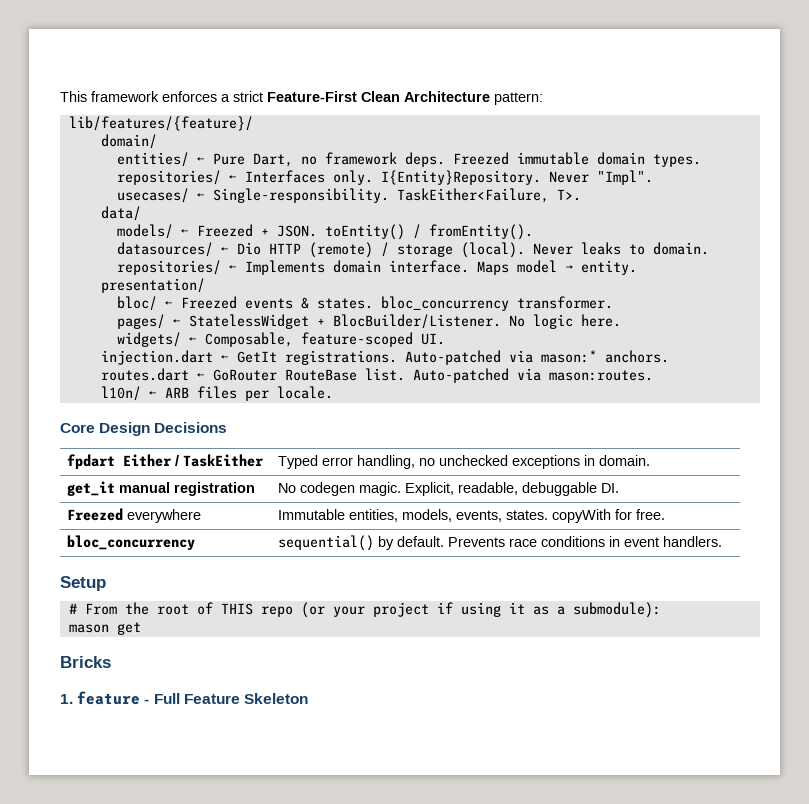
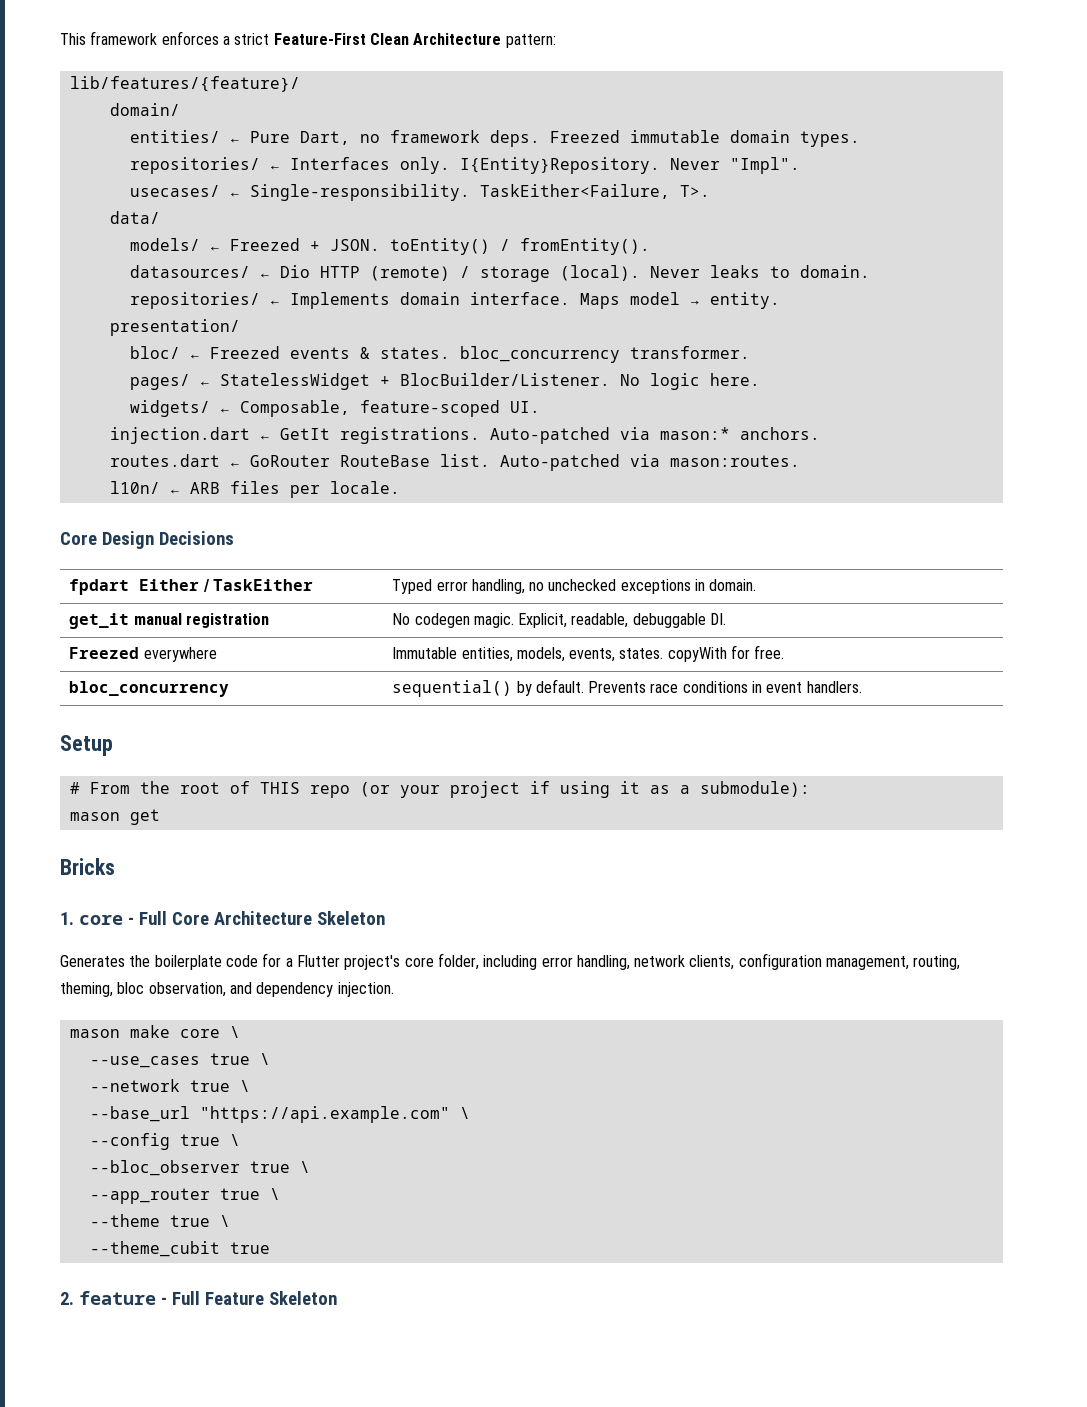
(73, 699) none -> [78,911,385,925] [60,953,961,970] [60,982,394,997] [69,1025,240,1038] [89,1053,270,1068] [89,1079,250,1092] [89,1106,470,1123] [89,1133,240,1150] [89,1160,310,1176] [89,1188,280,1204] [89,1214,230,1227] [89,1241,270,1257] [60,1292,74,1305] core - Full Core Architecture Skeleton // Generates the boilerplate code for a Flutter project's core folder, including error handling, network clients, configuration management, routing, theming, bloc observation, and dependency injection. // mason make core \ // --use_cases true \ // --network true \ // --base_url "https://api.example.com" \ // --config true \ // --bloc_observer true \ // --app_router true \ // --theme true \ // --theme_cubit true // 2.

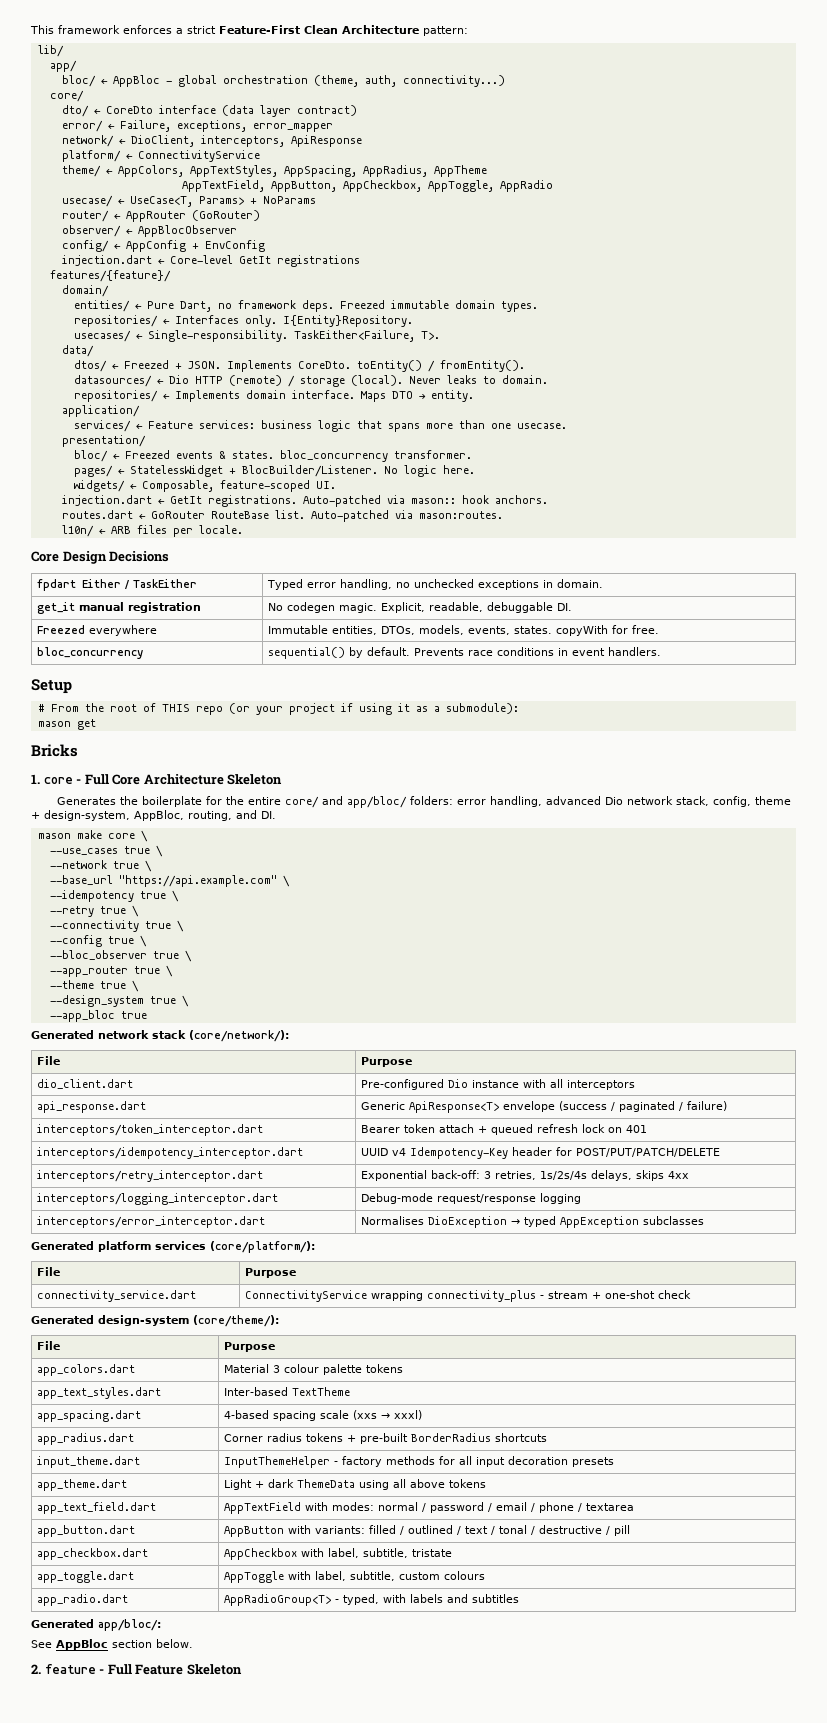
[69,76,300,92] lib/features/{feature}/ -> [37,45,64,57] [49,60,77,72] [61,75,505,87] [49,90,84,102] [61,105,357,117] [61,120,333,132] [61,135,362,147] [61,150,260,162] [61,165,487,177] [181,180,553,192] [61,195,316,207] [61,210,260,222] [61,225,237,237] [61,240,265,252] [61,255,360,267] [49,270,171,282] lib/ // app/ // bloc/ ← AppBloc - global orchestration (theme, auth, connectivity...) // core/ // dto/ ← CoreDto interface (data layer contract) // error/ ← Failure, exceptions, error_mapper // network/ ← DioClient, interceptors, ApiResponse // platform/ ← ConnectivityService // theme/ ← AppColors, AppTextStyles, AppSpacing, AppRadius, AppTheme // AppTextField, AppButton, AppCheckbox, AppToggle, AppRadio // usecase/ ← UseCase<T, Params> + NoParams // router/ ← AppRouter (GoRouter) // observer/ ← AppBlocObserver // config/ ← AppConfig + EnvConfig // injection.dart ← Core-level GetIt registrations // features/{feature}/
[669,157,800,174] Never "Impl". -> (413, 321) none
[129,238,200,251] models/ -> [73,360,107,372] dtos/
(380, 245) none -> [226,360,351,372] Implements CoreDto.
[629,292,680,305] model -> [391,391,413,399] DTO
(780, 300) none -> [61,405,140,417] [73,420,567,432] // application/ // services/ ← Feature services: business logic that spans more than one usecase.
[659,427,730,440] mason:* -> [410,495,489,504] mason:: hook
(513, 654) none -> [380,626,415,635] DTOs,
[225,953,961,970] [60,982,394,997] code for a Flutter project's core folder, including error handling, network clients, configuration management, routing, theming, bloc observation, and dependency injection. -> [205,796,791,808] [31,810,276,821] for the entire core/ and app/bloc/ folders: error handling, advanced Dio network stack, config, theme + design-system, AppBloc, routing, and DI.
(470, 1113) none -> [49,890,179,902] [49,905,139,917] [49,920,184,932] // --idempotency true \ // --retry true \ // --connectivity true \
[89,1241,270,1257] --theme_cubit true -> [49,995,189,1007] [49,1010,147,1022] [31,1030,289,1042] [36,1056,60,1065] [360,1057,412,1067] [36,1079,133,1089] [360,1079,635,1090] [36,1101,146,1113] [360,1101,727,1113] [36,1124,263,1136] [360,1124,647,1135] [36,1147,303,1159] [360,1147,720,1159] [36,1170,263,1182] [360,1170,689,1181] [36,1193,278,1205] [360,1193,581,1204] [36,1216,265,1228] [360,1216,704,1228] [31,1241,315,1253] [36,1267,60,1276] [244,1268,296,1278] [36,1290,196,1302] [244,1290,691,1302] [31,1315,279,1327] [36,1341,60,1350] [223,1342,275,1352] [36,1364,135,1376] [223,1364,403,1375] [36,1387,161,1399] [223,1387,350,1396] [36,1410,141,1422] [223,1410,422,1421] [36,1433,134,1445] [223,1433,547,1444] [36,1456,140,1468] [223,1456,614,1468] [36,1479,127,1491] [223,1479,486,1490] [36,1502,156,1514] [223,1502,634,1514] [36,1525,135,1537] [223,1525,630,1537] [36,1548,148,1560] [223,1548,452,1560] [36,1571,134,1583] [223,1571,485,1583] [36,1594,128,1606] [223,1594,519,1606] [31,1619,161,1631] [31,1639,193,1650] --design_system true \ // --app_bloc true // Generated network stack (core/network/): // File | Purpose // dio_client.dart | Pre-configured Dio instance with all interceptors // api_response.dart | Generic ApiResponse<T> envelope (success / paginated / failure) // interceptors/token_interceptor.dart | Bearer token attach + queued refresh lock on 401 // interceptors/idempotency_interceptor.dart | UUID v4 Idempotency-Key header for POST/PUT/PATCH/DELETE // interceptors/retry_interceptor.dart | Exponential back-off: 3 retries, 1s/2s/4s delays, skips 4xx // interceptors/logging_interceptor.dart | Debug-mode request/response logging // interceptors/error_interceptor.dart | Normalises DioException → typed AppException subclasses // Generated platform services (core/platform/): // File | Purpose // connectivity_service.dart | ConnectivityService wrapping connectivity_plus - stream + one-shot check // Generated design-system (core/theme/): // File | Purpose // app_colors.dart | Material 3 colour palette tokens // app_text_styles.dart | Inter-based TextTheme // app_spacing.dart | 4-based spacing scale (xxs → xxxl) // app_radius.dart | Corner radius tokens + pre-built BorderRadius shortcuts // input_theme.dart | InputThemeHelper - factory methods for all input decoration presets // app_theme.dart | Light + dark ThemeData using all above tokens // app_text_field.dart | AppTextField with modes: normal / password / email / phone / textarea // app_button.dart | AppButton with variants: filled / outlined / text / tonal / destructive / pill // app_checkbox.dart | AppCheckbox with label, subtitle, tristate // app_toggle.dart | AppToggle with label, subtitle, custom colours // app_radio.dart | AppRadioGroup<T> - typed, with labels and subtitles // Generated app/bloc/: // See AppBloc section below.

